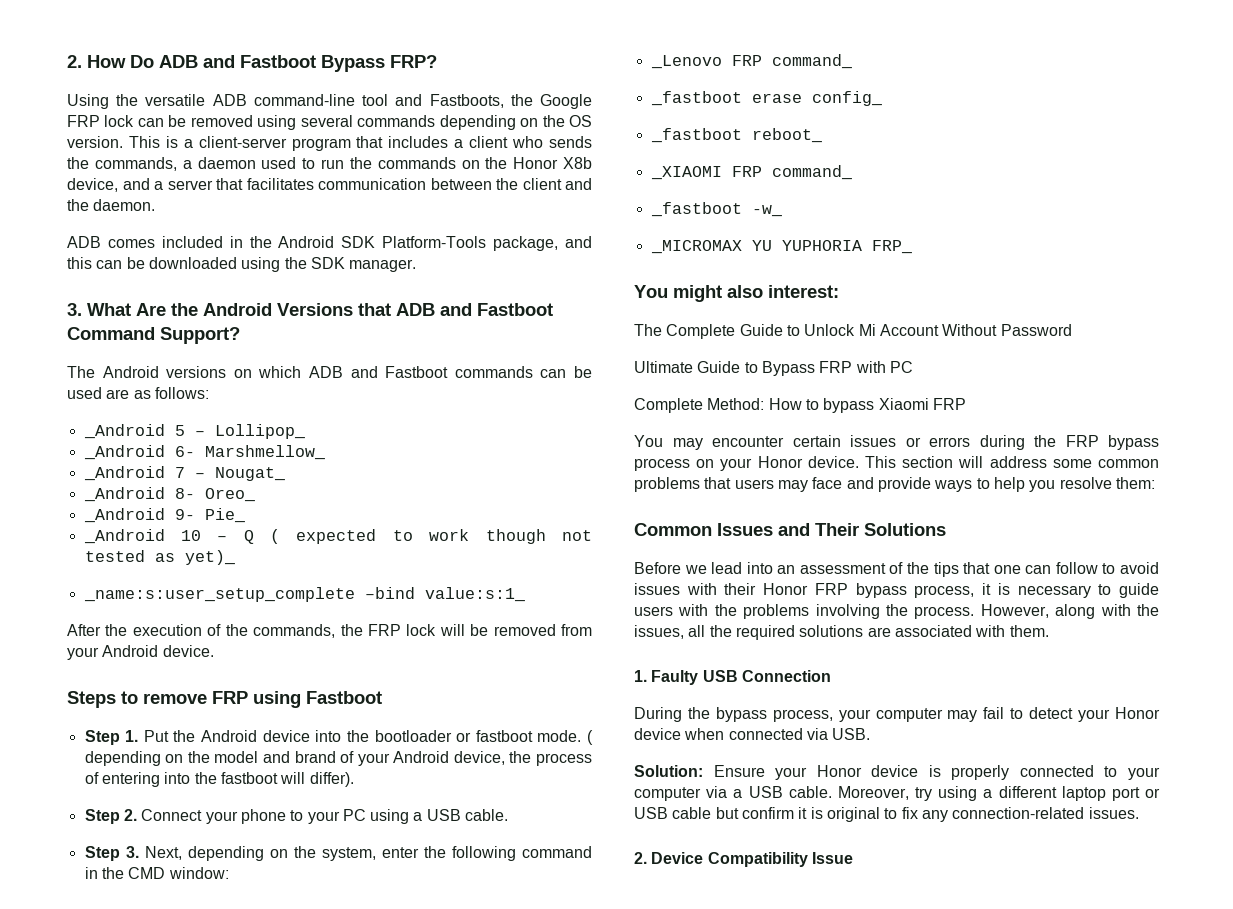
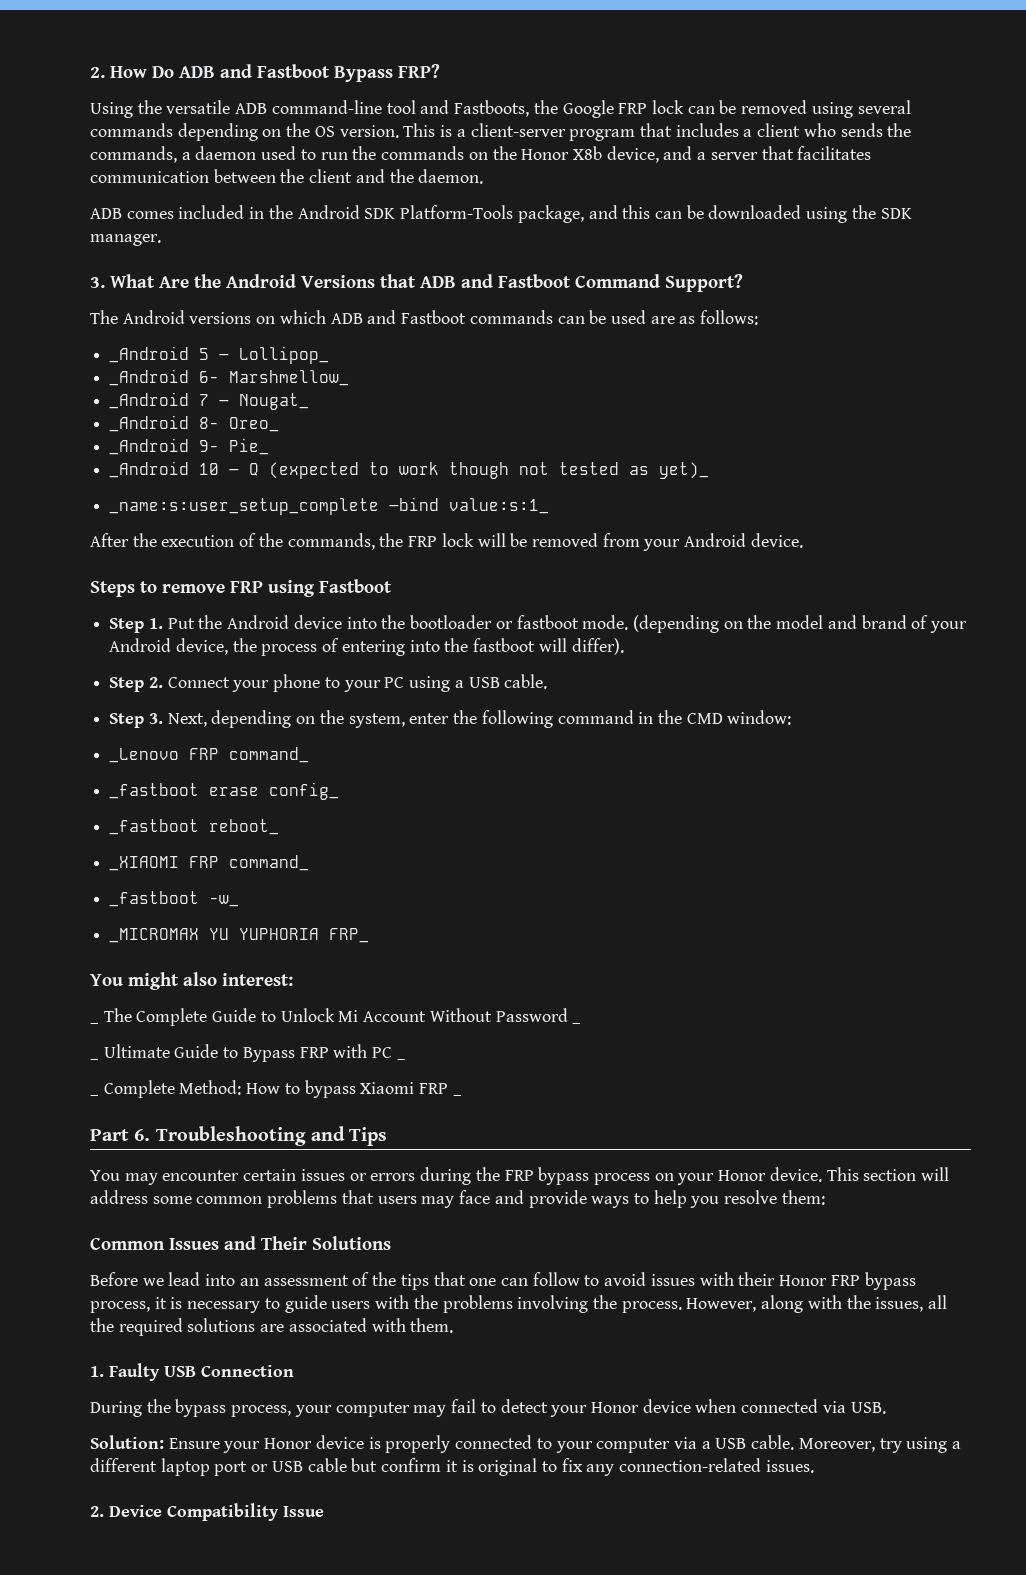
[270,529,377,544] ( expected -> [269,462,360,479] (expected
[587,730,594,745] [84,751,161,766] ( depending -> [632,615,719,633] (depending
(839, 291) none -> [90,1022,99,1024] _
(1072, 330) // -> [572,1022,582,1024] [90,1058,99,1060] _ // _
(913, 367) // -> [396,1058,406,1060] [90,1094,99,1096] _ // _
(966, 404) none -> [452,1094,462,1096] [90,1126,388,1146] _ // Part 6. Troubleshooting and Tips

